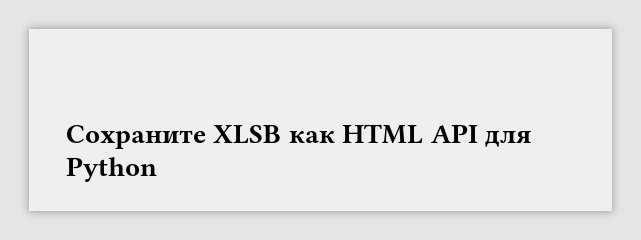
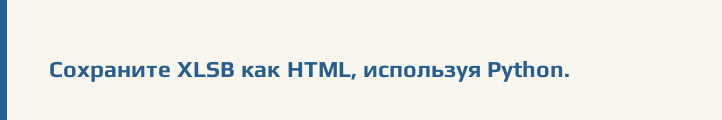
[342,124,532,147] [66,157,157,182] HTML API для Python -> [286,60,571,82] HTML, используя Python.

